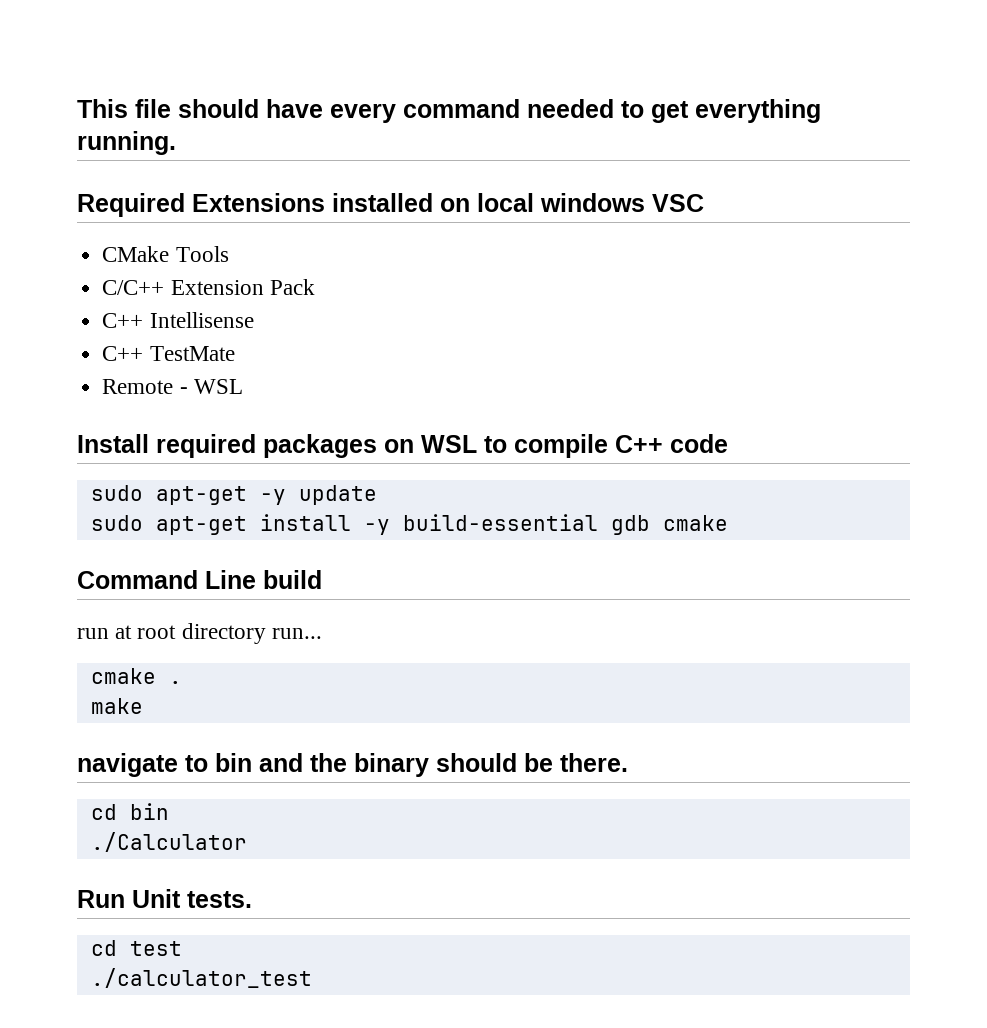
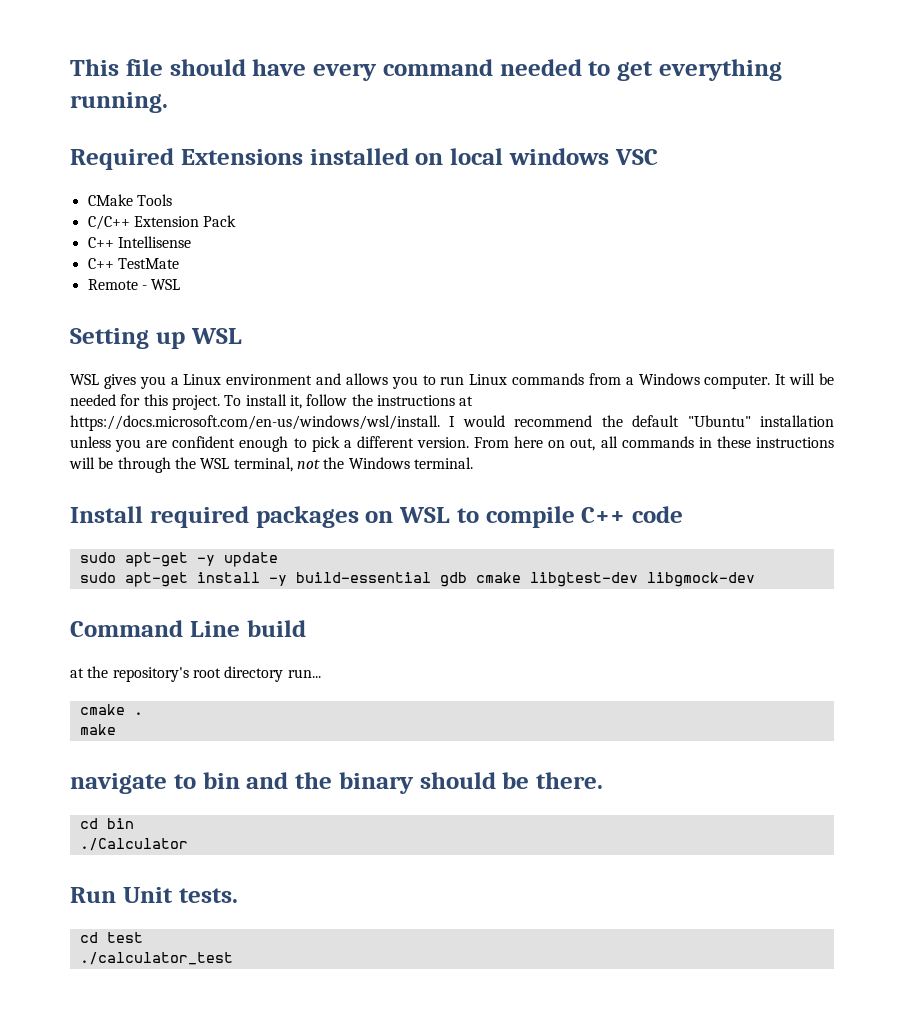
(243, 386) none -> [70,328,242,349] [70,373,835,389] [70,394,474,410] [70,415,835,431] [70,436,834,452] [69,457,473,473] // Setting up WSL // WSL gives you a Linux environment and allows you to run Linux commands from a Windows computer. It will be needed for this project. To install it, follow the instructions at https://docs.microsoft.com/en-us/windows/wsl/install. I would recommend the default "Ubuntu" installation unless you are confident enough to pick a different version. From here on out, all commands in these instructions will be through the WSL terminal, not the Windows terminal.
(728, 523) none -> [529,572,755,587] libgtest-dev libgmock-dev
[77,625,133,639] run at -> [70,666,189,682] at the repository's

